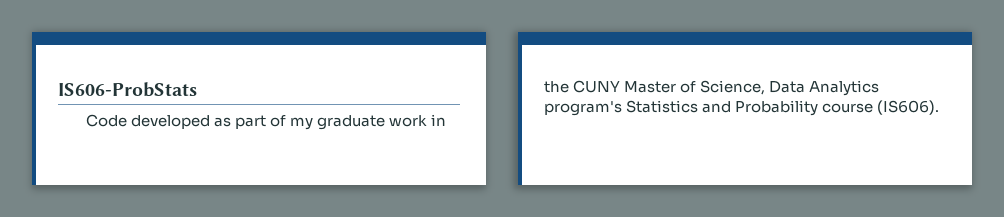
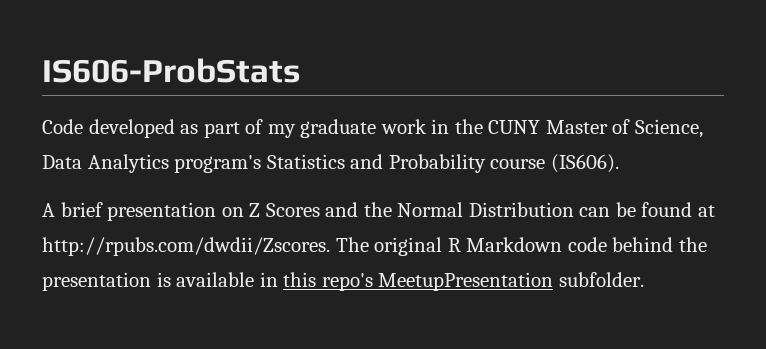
(940, 107) none -> [42,202,715,221] [42,237,707,256] [42,272,644,291] // A brief presentation on Z Scores and the Normal Distribution can be found at http://rpubs.com/dwdii/Zscores. The original R Markdown code behind the presentation is available in this repo's MeetupPresentation subfolder.

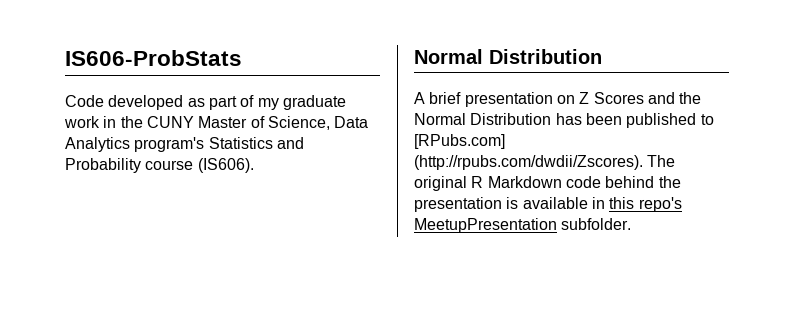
(619, 163) none -> [414,49,602,64] // Normal Distribution
[579,202,715,217] [42,237,330,256] can be found at http://rpubs.com/dwdii/Zscores. -> [555,113,714,128] [414,134,505,149] [414,155,643,170] has been published to [RPubs.com] (http://rpubs.com/dwdii/Zscores).

